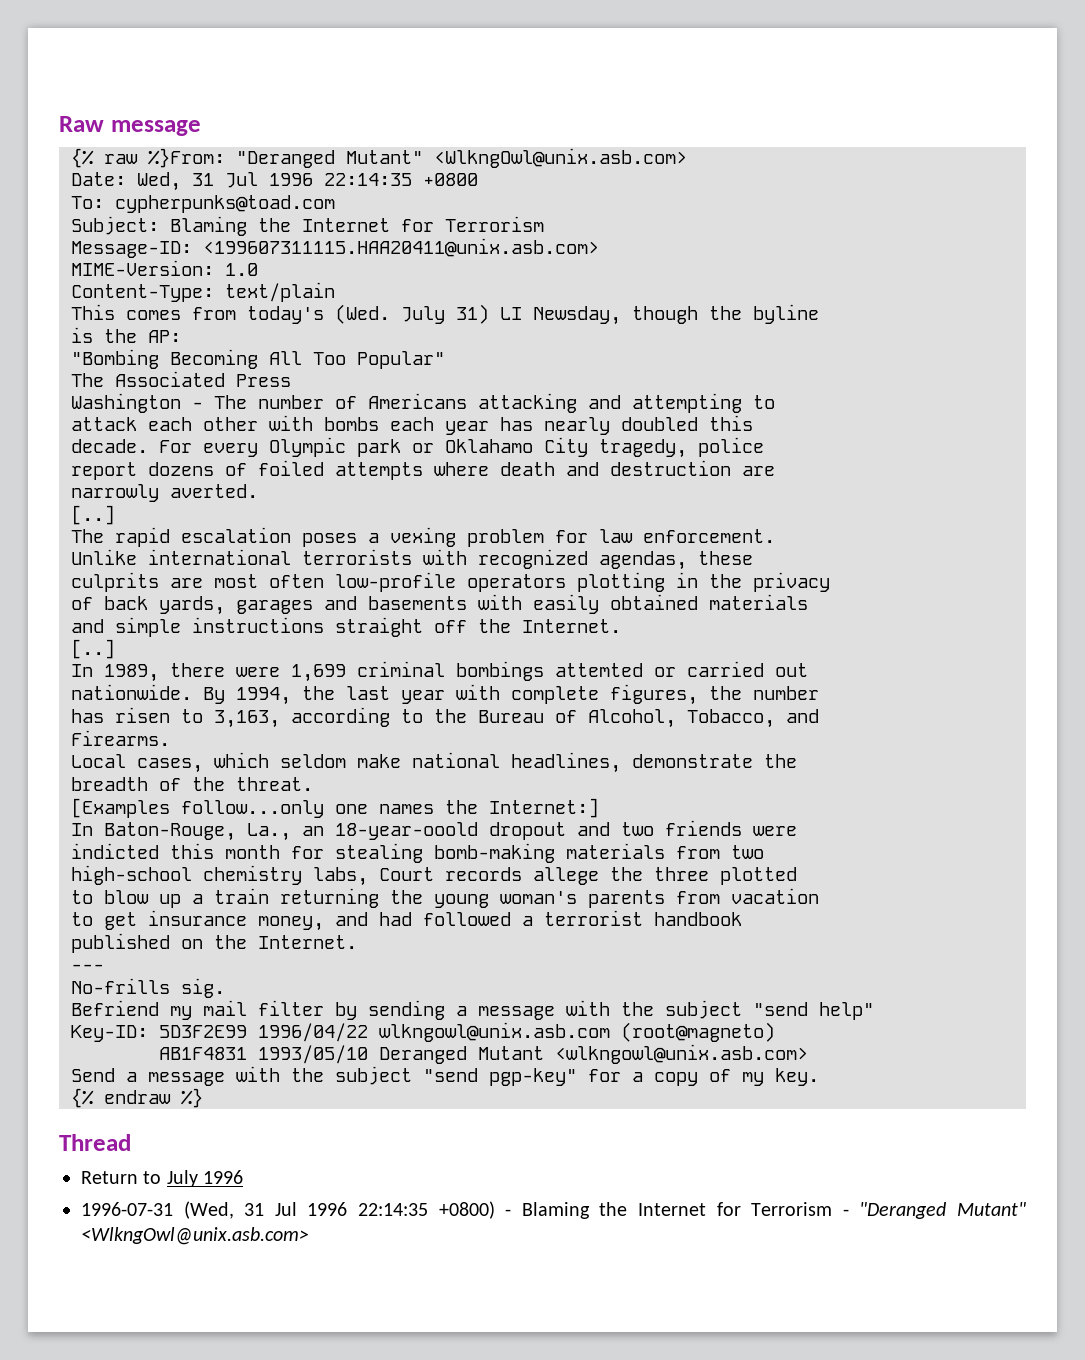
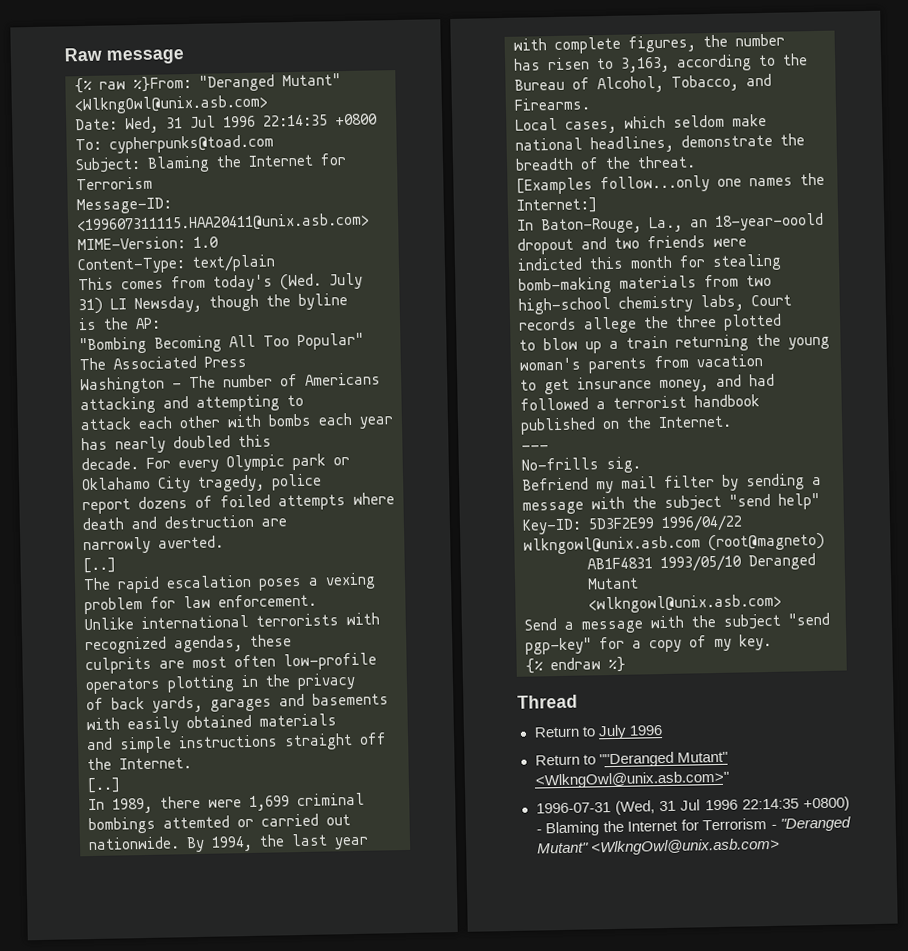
(244, 1177) none -> [534,751,728,768] [534,770,729,789] // Return to ""Deranged Mutant" <WlkngOwl@unix.asb.com>"

